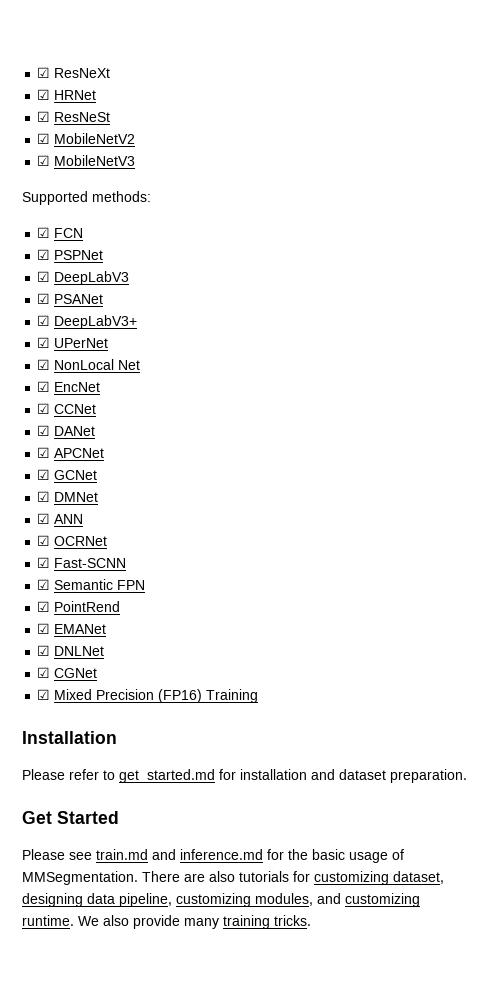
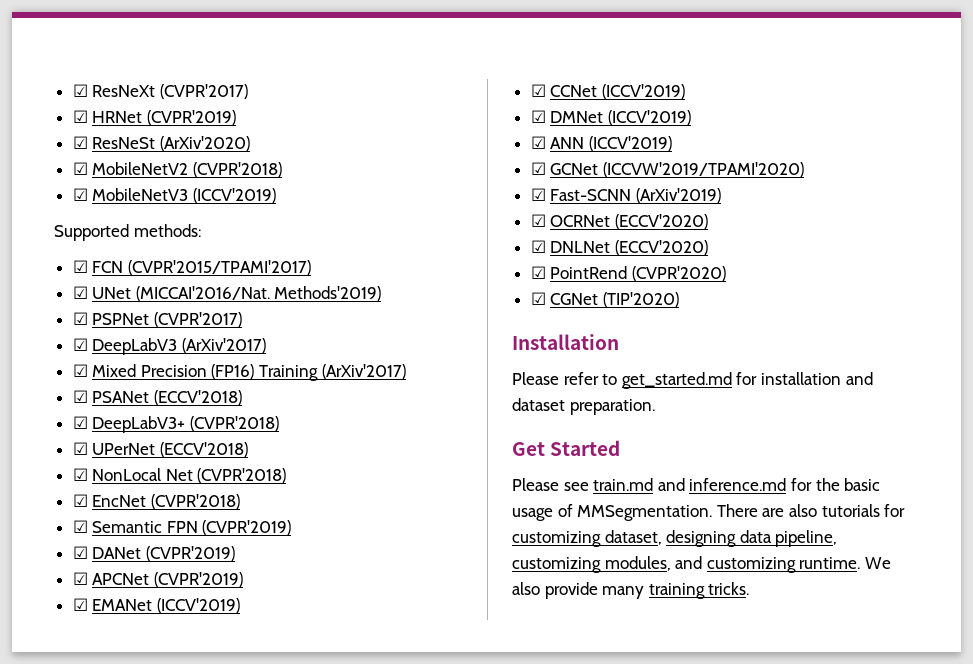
(111, 73) none -> [159,84,248,99] (CVPR'2017)
(97, 95) none -> [146,110,236,125] (CVPR'2019)
(111, 117) none -> [159,136,250,151] (ArXiv'2020)
(136, 138) none -> [192,162,282,177] (CVPR'2018)
(136, 160) none -> [192,188,276,203] (ICCV'2019)
(84, 233) none -> [127,260,311,275] [72,286,382,301] (CVPR'2015/TPAMI'2017) // ☑ UNet (MICCAI'2016/Nat. Methods'2019)
(104, 255) none -> [153,312,242,327] (CVPR'2017)
[37,293,104,304] [37,315,138,329] [37,337,109,348] [37,359,141,370] [37,381,101,392] [37,403,97,414] [37,425,96,436] [37,447,105,458] [37,469,98,480] [37,491,99,502] [37,513,84,524] [37,535,108,546] [37,557,127,568] [37,579,146,590] [37,601,121,612] [37,623,107,634] [37,645,105,656] [37,667,98,678] // ☑ PSANet // ☑ DeepLabV3+ // ☑ UPerNet // ☑ NonLocal Net // ☑ EncNet // ☑ CCNet // ☑ DANet // ☑ APCNet // ☑ GCNet // ☑ DMNet // ☑ ANN // ☑ OCRNet // ☑ Fast-SCNN // ☑ Semantic FPN // ☑ PointRend // ☑ EMANet // ☑ DNLNet // ☑ CGNet -> [181,338,266,353] (ArXiv'2017)
(259, 696) none -> [321,364,406,379] [72,390,242,405] [72,416,279,433] [72,442,248,457] [72,468,287,483] [72,494,240,509] [72,520,292,535] [72,546,235,561] [72,572,243,587] [72,598,240,613] [530,84,685,99] [530,110,691,125] [530,136,672,151] [530,162,804,177] [530,188,721,203] [530,214,708,229] [530,240,708,255] [530,266,726,281] [530,292,679,307] (ArXiv'2017) // ☑ PSANet (ECCV'2018) // ☑ DeepLabV3+ (CVPR'2018) // ☑ UPerNet (ECCV'2018) // ☑ NonLocal Net (CVPR'2018) // ☑ EncNet (CVPR'2018) // ☑ Semantic FPN (CVPR'2019) // ☑ DANet (CVPR'2019) // ☑ APCNet (CVPR'2019) // ☑ EMANet (ICCV'2019) // ☑ CCNet (ICCV'2019) // ☑ DMNet (ICCV'2019) // ☑ ANN (ICCV'2019) // ☑ GCNet (ICCVW'2019/TPAMI'2020) // ☑ Fast-SCNN (ArXiv'2019) // ☑ OCRNet (ECCV'2020) // ☑ DNLNet (ECCV'2020) // ☑ PointRend (CVPR'2020) // ☑ CGNet (TIP'2020)

